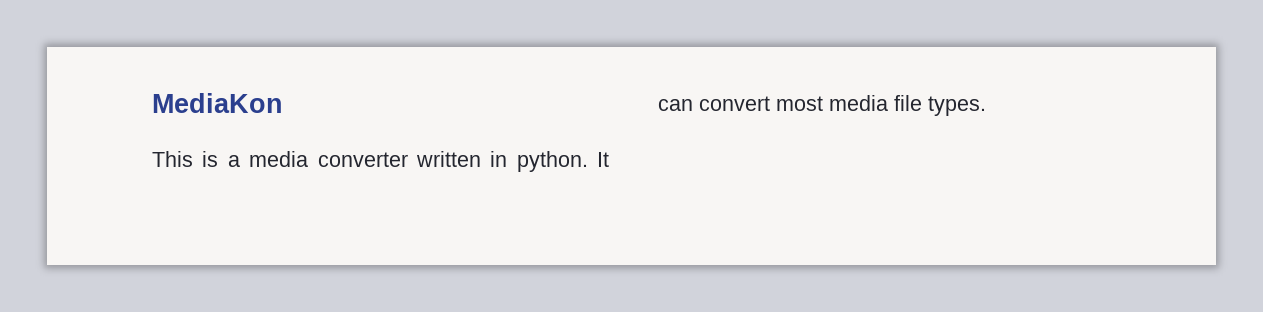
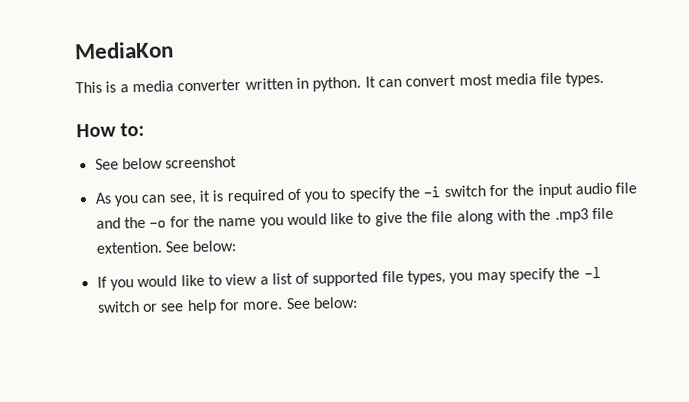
(986, 106) none -> [76,122,146,138] [94,156,238,170] [94,182,638,207] [95,207,615,229] [95,240,237,254] [96,267,601,291] [96,296,358,315] // How to: // See below screenshot // As you can see, it is required of you to specify the -i switch for the input audio file and the -o for the name you would like to give the file along with the .mp3 file extention. See below: // If you would like to view a list of supported file types, you may specify the -l switch or see help for more. See below:

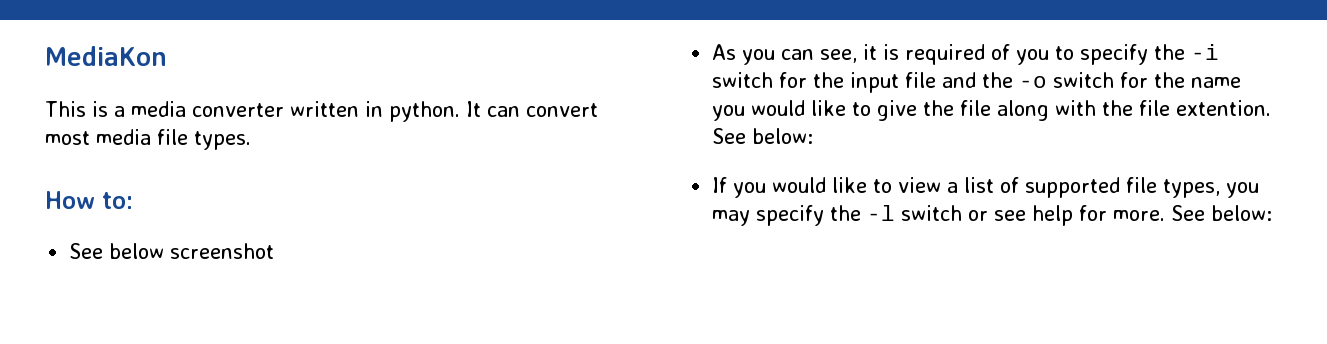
[575,182,613,195] audio -> (900, 82) none
(167, 224) none -> [1053,72,1115,88] switch
[554,208,589,223] .mp3 -> (1134, 108) none

